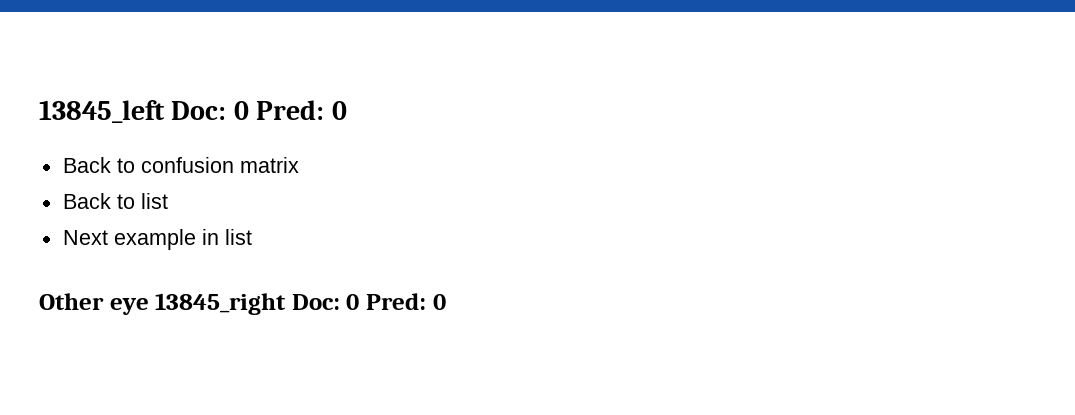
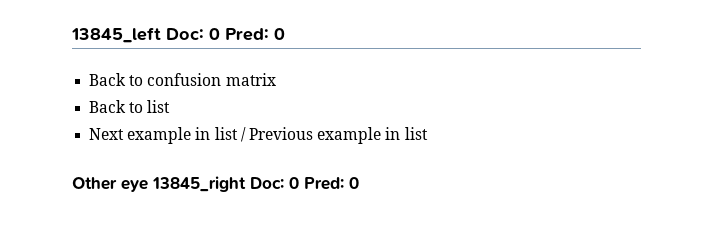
(252, 237) none -> [240,127,428,144] / Previous example in list

